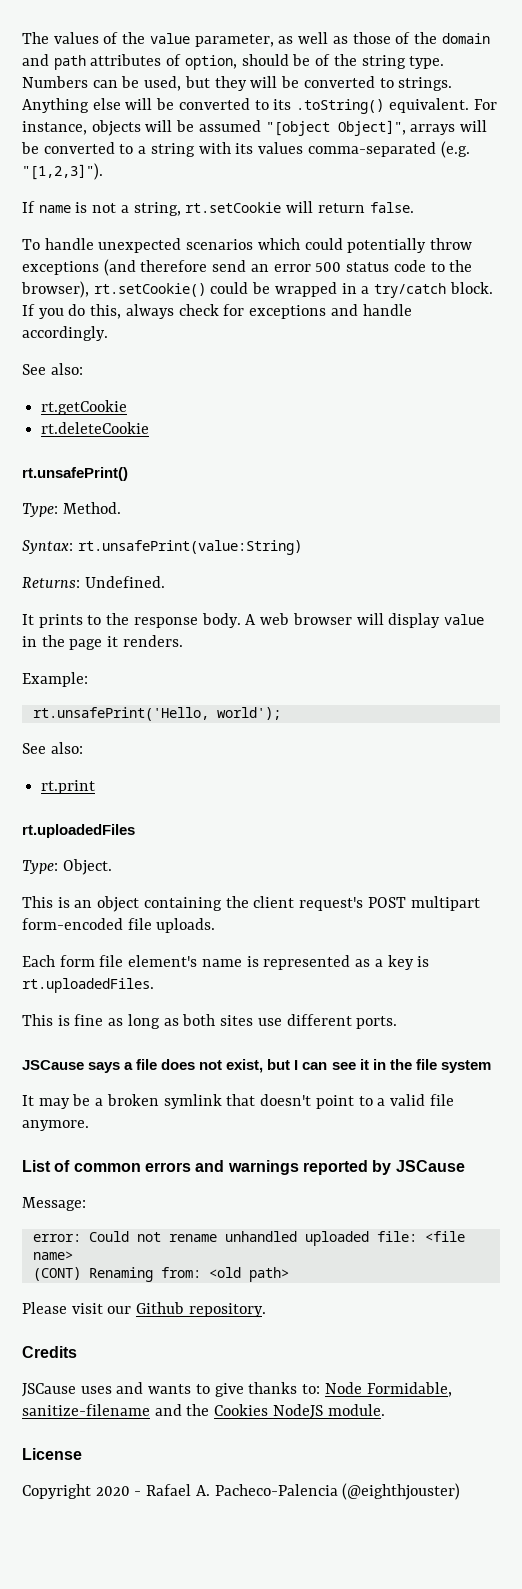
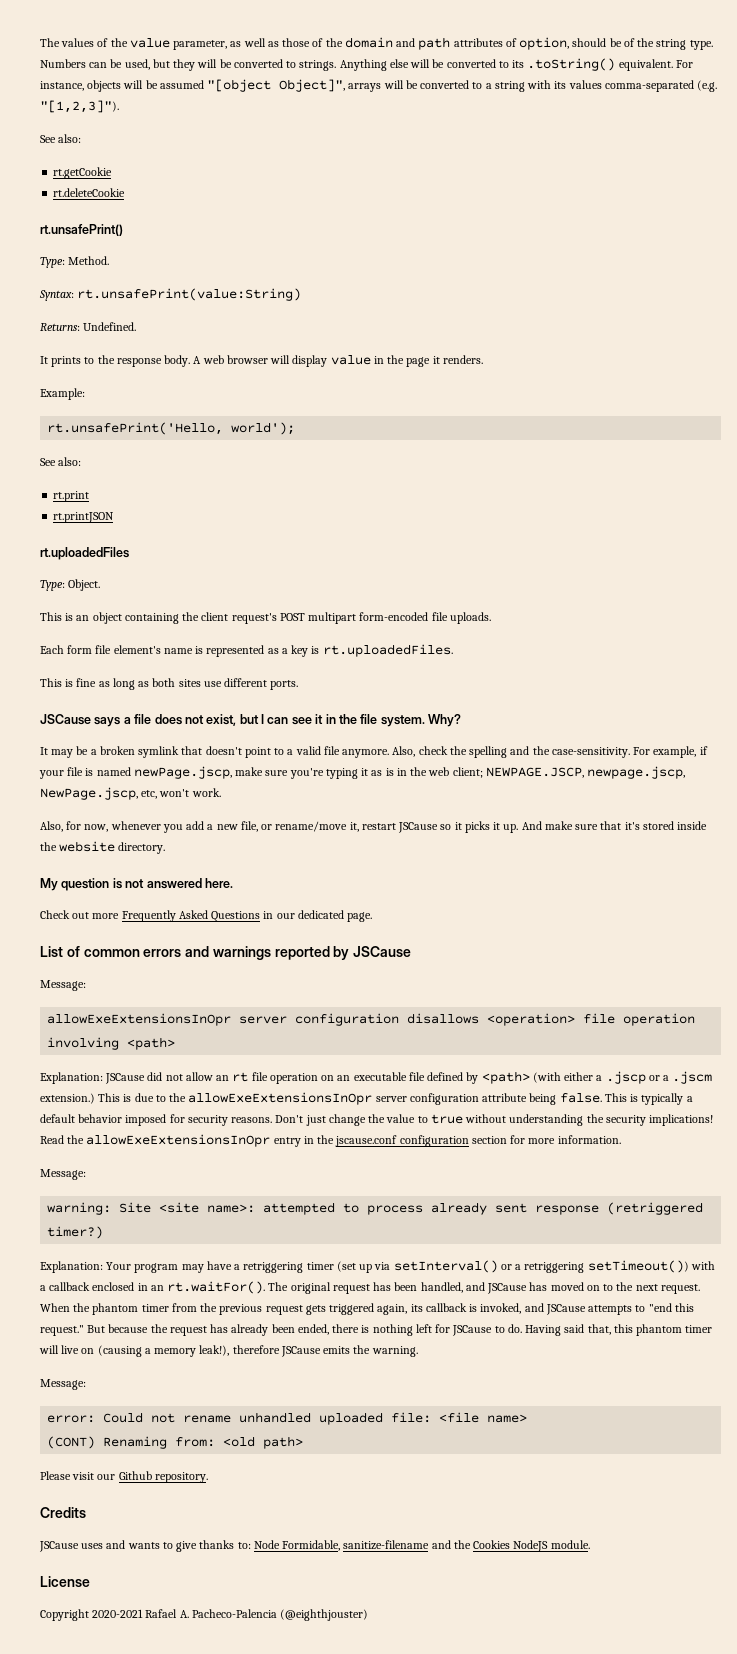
[22,201,414,216] [22,238,473,253] [22,259,473,276] [21,281,493,298] [22,304,412,319] [22,326,108,341] // If name is not a string, rt.setCookie will return false. // To handle unexpected scenarios which could potentially throw exceptions (and therefore send an error 500 status code to the browser), rt.setCookie() could be wrapped in a try/catch block. If you do this, always check for exceptions and handle accordingly. -> (119, 106) none
(96, 787) none -> [53,512,115,523] // rt.printJSON
[440,1060,491,1073] system -> [380,714,461,727] system. Why?
(89, 1125) none -> [392,746,708,758] [39,766,686,779] [40,787,221,800] [40,821,708,833] [40,841,166,854] [40,878,233,891] [40,910,373,922] Also, check the spelling and the case-sensitivity. For example, if your file is named newPage.jscp, make sure you're typing it as is in the web client; NEWPAGE.JSCP, newpage.jscp, NewPage.jscp, etc, won't work. // Also, for now, whenever you add a new file, or rename/move it, restart JSCause so it picks it up. And make sure that it's stored inside the website directory. // My question is not answered here. // Check out more Frequently Asked Questions in our dedicated page.
(86, 1204) none -> [47,1013,696,1026] [47,1037,176,1050] [40,1071,713,1084] [40,1092,693,1105] [40,1114,714,1126] [40,1134,621,1147] [40,1169,86,1180] [47,1202,704,1215] [47,1226,104,1239] [40,1260,715,1273] [40,1281,700,1294] [40,1303,694,1315] [40,1324,713,1336] [39,1345,418,1357] [40,1379,86,1390] // allowExeExtensionsInOpr server configuration disallows <operation> file operation involving <path> // Explanation: JSCause did not allow an rt file operation on an executable file defined by <path> (with either a .jscp or a .jscm extension.) This is due to the allowExeExtensionsInOpr server configuration attribute being false. This is typically a default behavior imposed for security reasons. Don't just change the value to true without understanding the security implications! Read the allowExeExtensionsInOpr entry in the jscause.conf configuration section for more information. // Message: // warning: Site <site name>: attempted to process already sent response (retriggered timer?) // Explanation: Your program may have a retriggering timer (set up via setInterval() or a retriggering setTimeout()) with a callback enclosed in an rt.waitFor(). The original request has been handled, and JSCause has moved on to the next request. When the phantom timer from the previous request gets triggered again, its callback is invoked, and JSCause attempts to "end this request." But because the request has already been ended, there is nothing left for JSCause to do. Having said that, this phantom timer will live on (causing a memory leak!), therefore JSCause emits the warning. // Message:
[95,1486,142,1496] 2020 - -> [92,1609,144,1618] 2020-2021

